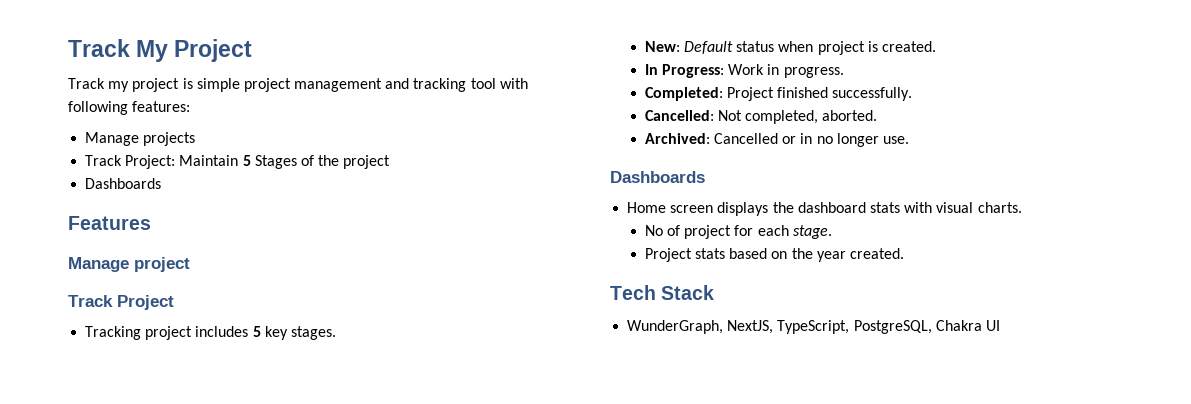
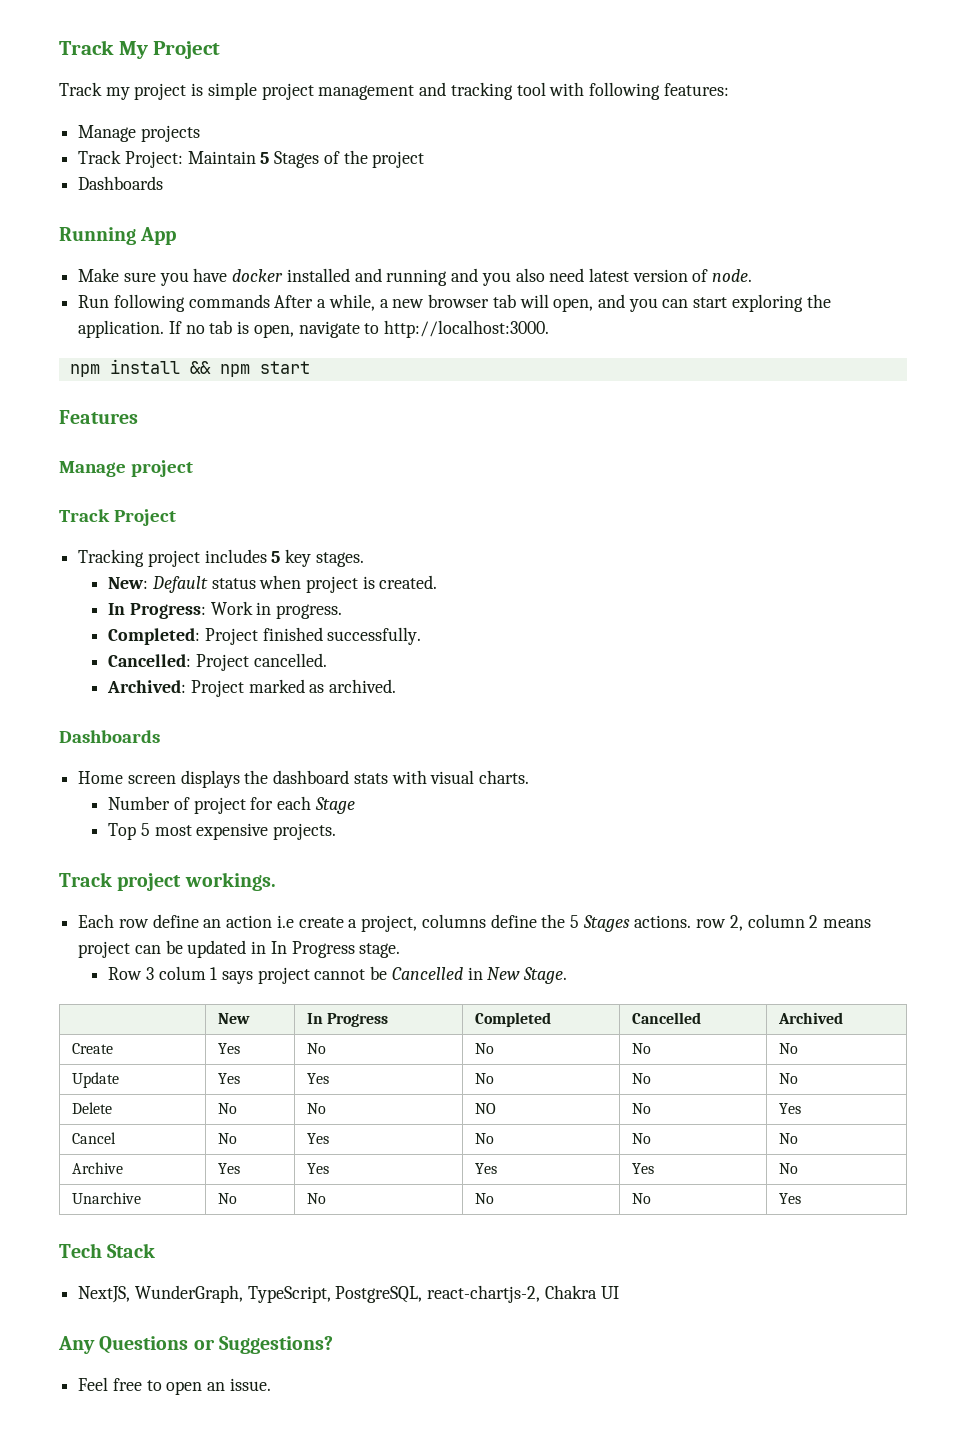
(162, 183) none -> [59,227,177,245] [78,268,753,286] [78,294,831,312] [78,320,550,338] [69,359,310,377] // Running App // Make sure you have docker installed and running and you also need latest version of node. // Run following commands After a while, a new browser tab will open, and you can start exploring the application. If no tab is open, navigate to http://localhost:3000. // npm install && npm start
[718,110,878,124] [644,133,909,147] Not completed, aborted. // Archived: Cancelled or in no longer use. -> [195,653,327,671] [107,679,396,697] Project cancelled. // Archived: Project marked as archived.
[644,225,663,236] No -> [108,796,171,810] Number
[792,225,832,239] [644,248,904,262] stage. // Project stats based on the year created. -> [314,797,355,814] [108,823,336,840] [59,872,276,891] [78,914,872,932] [78,940,401,958] [108,966,568,984] [217,1013,250,1024] [306,1013,389,1027] [474,1012,551,1027] [631,1012,701,1024] [777,1012,843,1024] [71,1043,113,1054] [217,1043,240,1054] [306,1043,326,1054] [474,1043,494,1054] [631,1043,651,1054] [778,1043,798,1054] [71,1072,119,1088] [217,1073,240,1084] [306,1073,329,1084] [474,1073,494,1084] [631,1073,651,1084] [778,1073,798,1084] [71,1102,112,1114] [217,1103,237,1114] [306,1103,326,1114] [474,1103,496,1114] [631,1103,651,1114] [778,1103,801,1114] [71,1132,116,1144] [217,1133,237,1144] [306,1133,329,1144] [474,1133,494,1144] [631,1133,651,1144] [778,1133,798,1144] [71,1162,123,1174] [217,1163,240,1174] [306,1163,329,1174] [474,1163,497,1174] [631,1163,654,1174] [778,1163,798,1174] [71,1192,141,1204] [217,1193,237,1204] [306,1193,326,1204] [474,1193,494,1204] [631,1193,651,1204] [778,1193,801,1204] Stage // Top 5 most expensive projects. // Track project workings. // Each row define an action i.e create a project, columns define the 5 Stages actions. row 2, column 2 means project can be updated in In Progress stage. // Row 3 colum 1 says project cannot be Cancelled in New Stage. // | New | In Progress | Completed | Cancelled | Archived // Create | Yes | No | No | No | No // Update | Yes | Yes | No | No | No // Delete | No | No | NO | No | Yes // Cancel | No | Yes | No | No | No // Archive | Yes | Yes | Yes | Yes | No // Unarchive | No | No | No | No | Yes
[627,320,774,334] WunderGraph, NextJS, -> [78,1285,243,1303] NextJS, WunderGraph,
(932, 327) none -> [427,1285,541,1303] react-chartjs-2,
(1000, 325) none -> [58,1336,333,1354] [78,1377,271,1395] // Any Questions or Suggestions? // Feel free to open an issue.

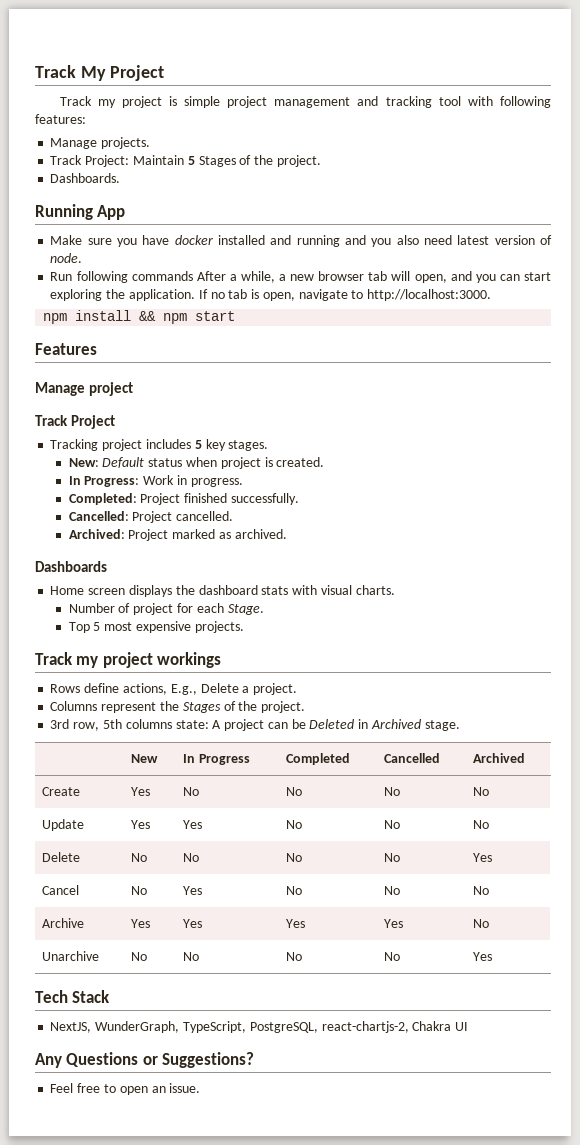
[140,125,200,142] projects -> [101,137,151,149] projects.
[372,151,425,168] [78,176,164,190] project // Dashboards -> [276,155,321,167] [50,173,121,183] project. // Dashboards.
[314,797,355,814] Stage -> [227,604,264,615] Stage.
[117,872,276,891] [78,914,872,932] [78,940,401,958] [108,966,568,984] project workings. // Each row define an action i.e create a project, columns define the 5 Stages actions. row 2, column 2 means project can be updated in In Progress stage. // Row 3 colum 1 says project cannot be Cancelled in New Stage. -> [76,652,222,668] [50,683,298,695] [50,701,306,713] [50,719,460,731] my project workings // Rows define actions, E.g., Delete a project. // Columns represent the Stages of the project. // 3rd row, 5th columns state: A project can be Deleted in Archived stage.
[474,1103,496,1114] NO -> [286,853,303,862] No

